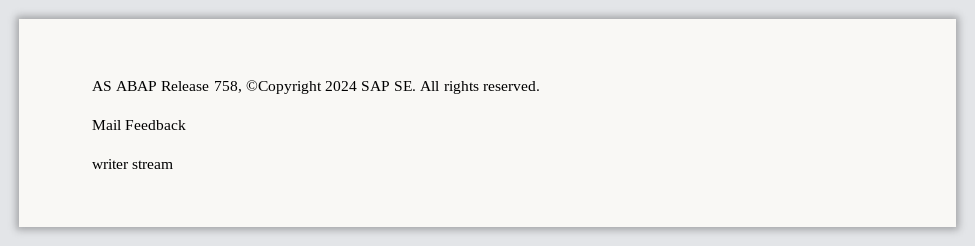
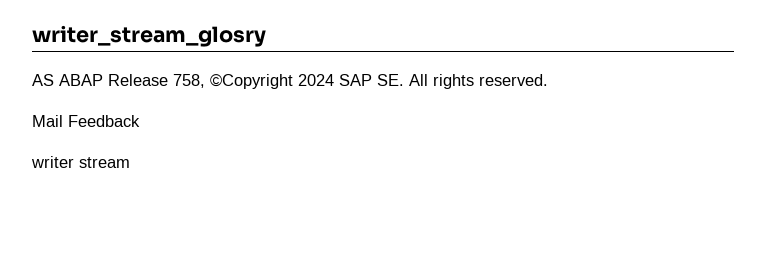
(92, 86) none -> [32,25,266,47] writer_stream_glosry //

